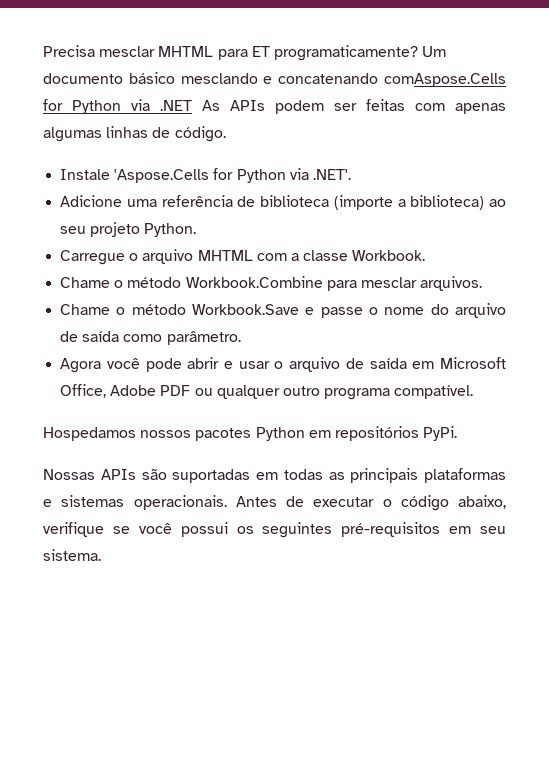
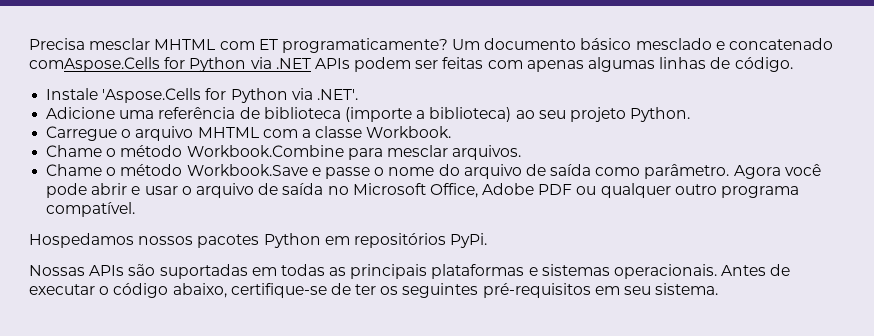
[217,49,248,60] para -> [219,41,255,50] com
[180,73,379,84] mesclando e concatenando -> [635,38,834,50] mesclado e concatenado
[202,100,220,111] As -> (311, 63) none
(241, 338) // -> (730, 171) none
[412,361,435,369] em -> [327,186,349,195] no
[43,522,228,537] verifique se você possui -> [230,283,377,298] certifique-se de ter

